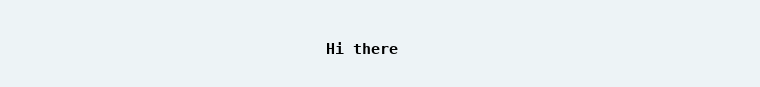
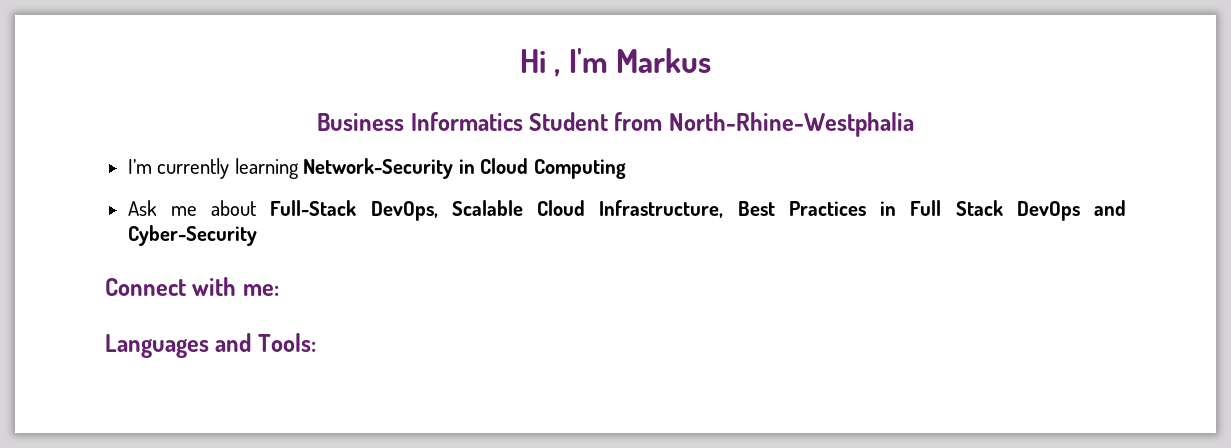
[352,43,398,54] there -> [554,48,712,77] [317,112,914,137] [127,158,626,179] [127,200,1127,221] [127,225,257,246] [105,277,279,296] [105,333,316,358] , I'm Markus // Business Informatics Student from North-Rhine-Westphalia // I’m currently learning Network-Security in Cloud Computing // Ask me about Full-Stack DevOps, Scalable Cloud Infrastructure, Best Practices in Full Stack DevOps and Cyber-Security // Connect with me: // Languages and Tools:

